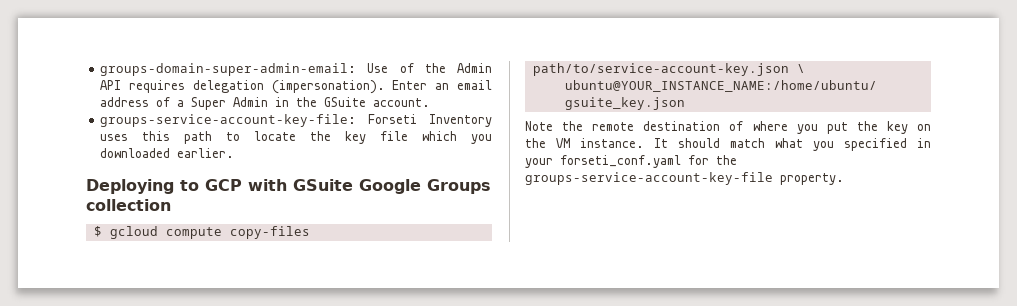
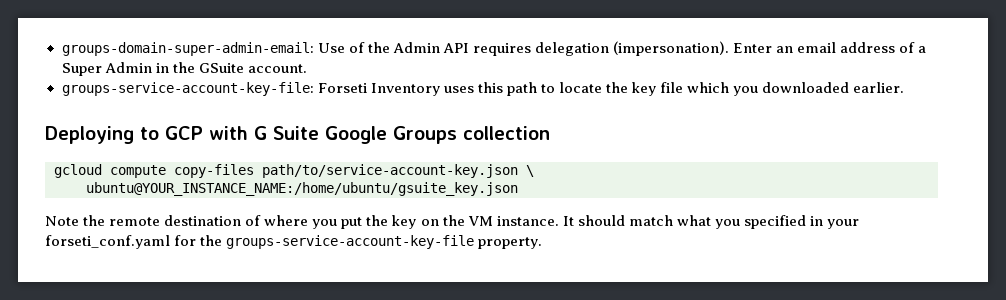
[293,179,353,191] GSuite -> [254,126,319,140] G Suite
[93,226,102,237] $ -> (550, 133) none

